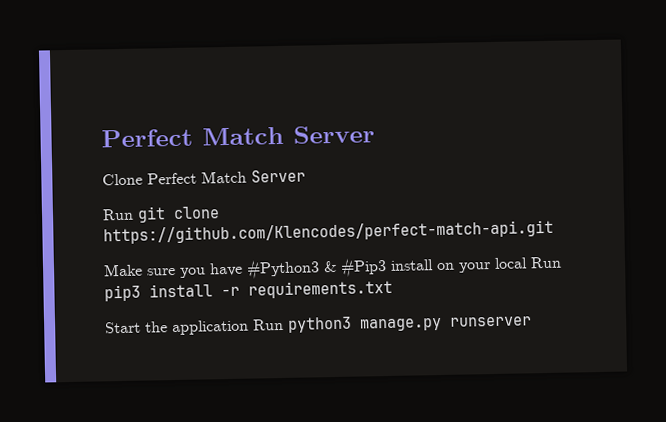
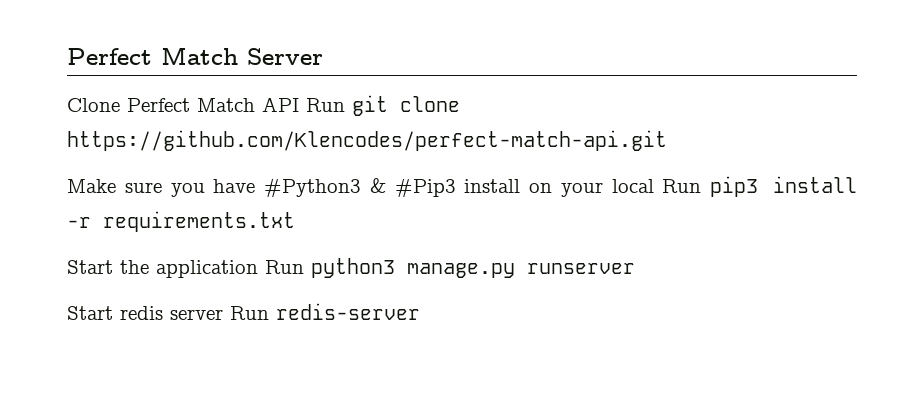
[251,169,306,183] Server // -> [262,97,299,112] API
(532, 321) none -> [67,303,420,320] // Start redis server Run redis-server

